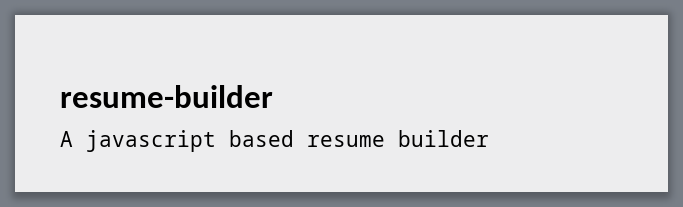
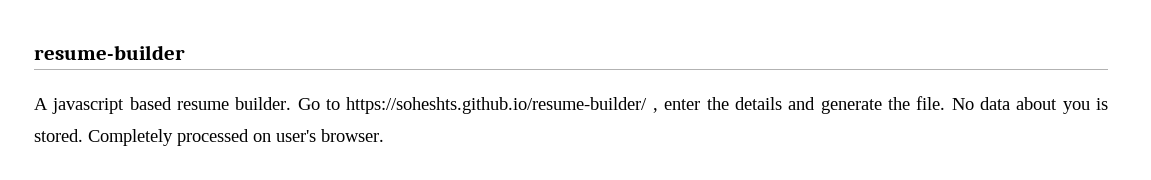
[398,130,489,147] builder -> [235,96,1109,114] [34,129,384,146] builder. Go to https://soheshts.github.io/resume-builder/ , enter the details and generate the file. No data about you is stored. Completely processed on user's browser.

